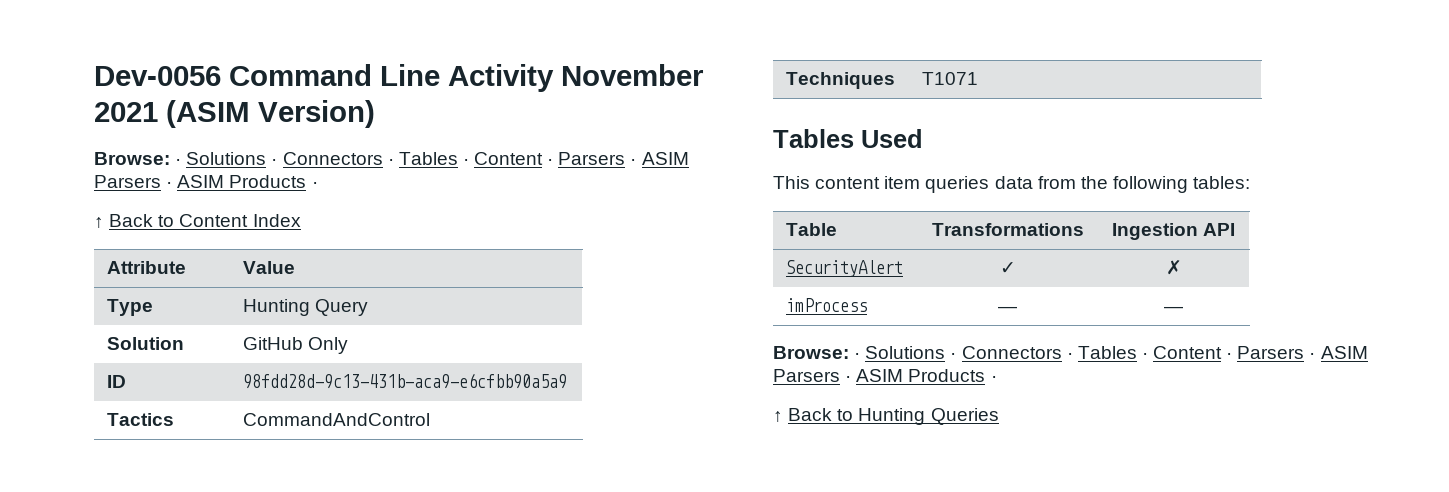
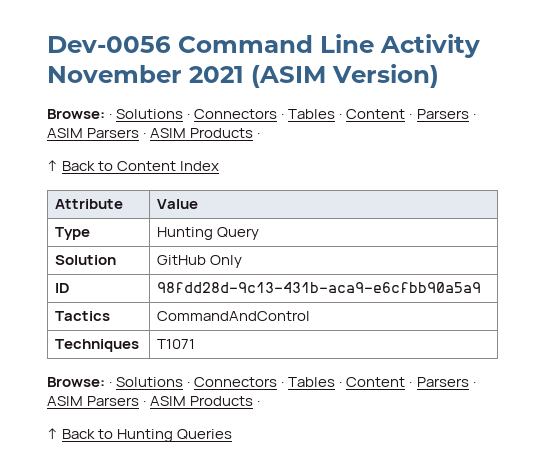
[773,129,923,148] [773,176,1251,193] [786,223,838,236] [931,223,1084,236] [1111,223,1236,240] [786,260,904,277] [999,262,1016,274] [1165,260,1182,275] [786,298,868,312] [998,306,1017,312] [1164,306,1183,312] // Tables Used // This content item queries data from the following tables: // Table | Transformations | Ingestion API // SecurityAlert | ✓ | ✗ // imProcess | — | — -> (195, 344) none

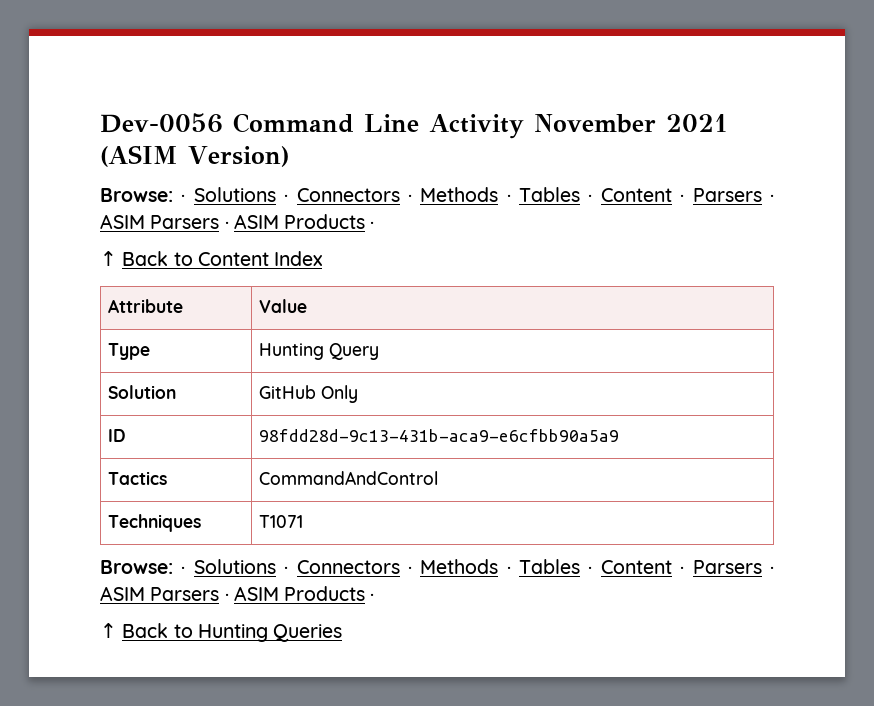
(285, 116) none -> [420,187,511,202] Methods ·
(285, 384) none -> [420,559,511,574] Methods ·

